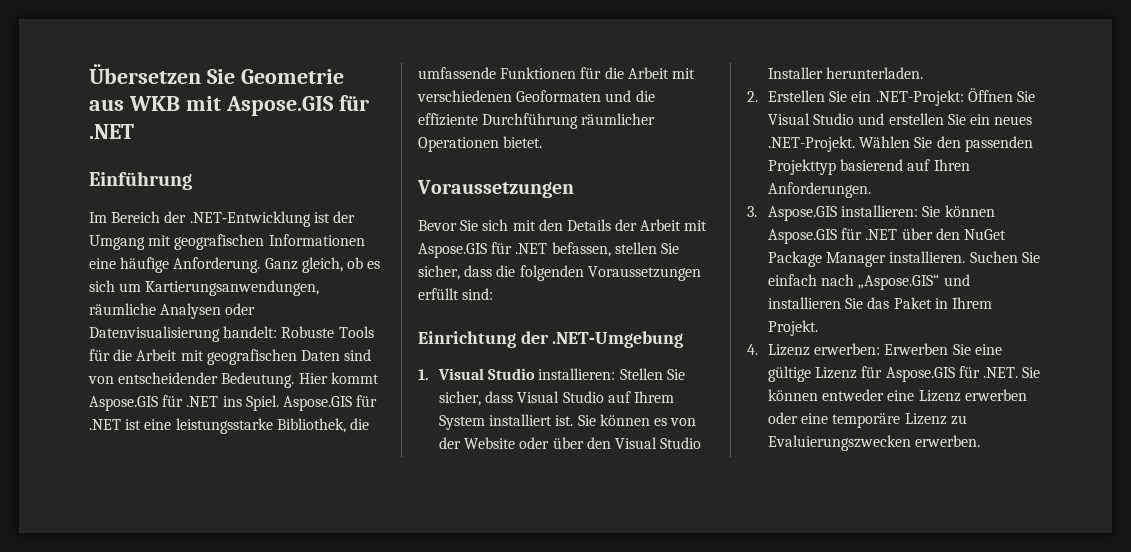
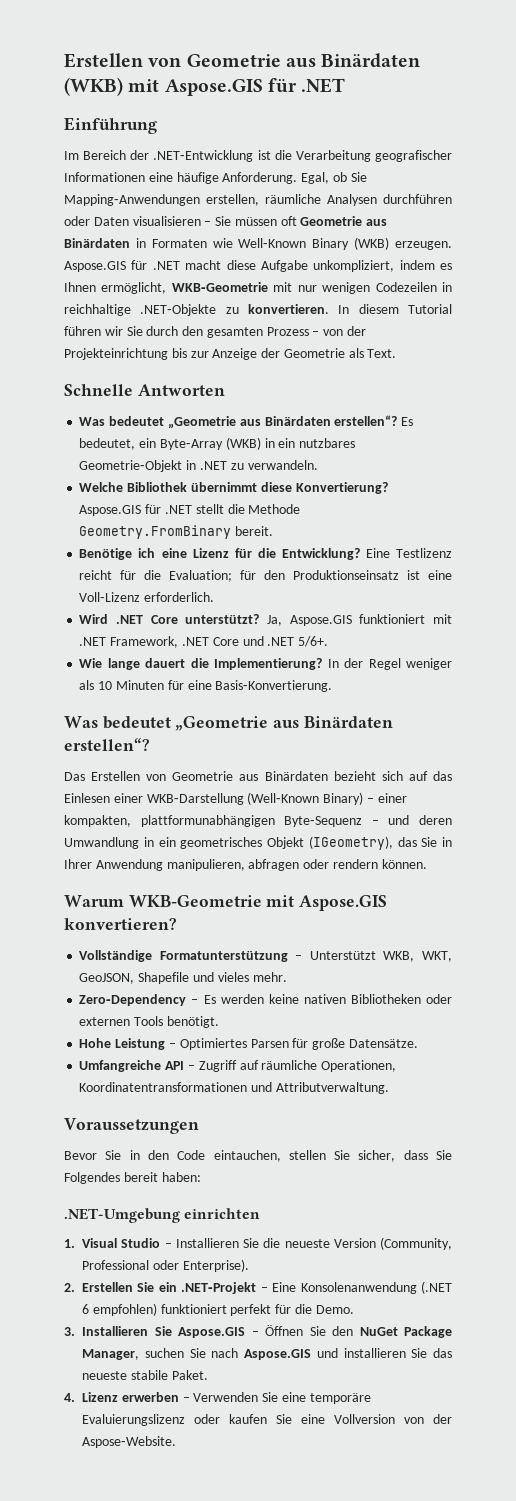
[89,64,344,84] [89,96,180,111] Übersetzen Sie Geometrie aus WKB -> [64,53,421,68] [64,77,123,96] Erstellen von Geometrie aus Binärdaten (WKB)
[332,211,355,223] [89,234,365,250] [89,257,381,273] [89,280,320,296] [89,303,256,319] [89,326,374,342] [89,349,372,365] [88,372,379,388] [89,395,378,411] [89,418,369,434] [418,67,695,79] [417,90,655,102] [418,113,656,129] [418,136,543,152] [417,180,574,198] [418,219,708,231] [418,242,679,258] [418,265,701,281] [418,288,494,300] [418,331,549,348] der Umgang mit geografischen Informationen eine häufige Anforderung. Ganz gleich, ob es sich um Kartierungsanwendungen, räumliche Analysen oder Datenvisualisierung handelt: Robuste Tools für die Arbeit mit geografischen Daten sind von entscheidender Bedeutung. Hier kommt Aspose.GIS für .NET ins Spiel. Aspose.GIS für .NET ist eine leistungsstarke Bibliothek, die umfassende Funktionen für die Arbeit mit verschiedenen Geoformaten und die effiziente Durchführung räumlicher Operationen bietet. // Voraussetzungen // Bevor Sie sich mit den Details der Arbeit mit Aspose.GIS für .NET befassen, stellen Sie sicher, dass die folgenden Voraussetzungen erfüllt sind: // Einrichtung der -> [274,150,452,162] [64,172,367,184] [64,194,452,206] [64,216,388,226] [64,237,452,250] [64,260,452,272] [64,282,452,294] [64,304,452,316] [64,326,367,338] [64,348,397,360] [64,384,225,396] [79,415,414,429] [79,437,356,450] [79,460,318,472] [79,482,388,494] [79,504,301,516] [79,525,274,539] [79,548,452,560] [79,570,452,582] [79,592,215,602] [79,614,452,626] [79,636,329,648] [79,658,452,670] [79,680,333,692] [64,716,393,731] [64,738,150,751] [64,771,452,781] [64,792,407,805] [64,815,453,827] [64,836,452,850] [64,859,427,871] [64,895,388,911] [64,918,177,930] [79,950,452,962] [79,972,287,984] [79,994,452,1006] [79,1016,219,1028] [79,1038,418,1050] [79,1060,397,1072] [79,1082,389,1094] [64,1118,199,1134] [64,1150,453,1162] [64,1172,201,1184] die Verarbeitung geografischer Informationen eine häufige Anforderung. Egal, ob Sie Mapping‑Anwendungen erstellen, räumliche Analysen durchführen oder Daten visualisieren – Sie müssen oft Geometrie aus Binärdaten in Formaten wie Well‑Known Binary (WKB) erzeugen. Aspose.GIS für .NET macht diese Aufgabe unkompliziert, indem es Ihnen ermöglicht, WKB‑Geometrie mit nur wenigen Codezeilen in reichhaltige .NET‑Objekte zu konvertieren. In diesem Tutorial führen wir Sie durch den gesamten Prozess – von der Projekteinrichtung bis zur Anzeige der Geometrie als Text. // Schnelle Antworten // Was bedeutet „Geometrie aus Binärdaten erstellen“? Es bedeutet, ein Byte‑Array (WKB) in ein nutzbares Geometrie‑Objekt in .NET zu verwandeln. // Welche Bibliothek übernimmt diese Konvertierung? Aspose.GIS für .NET stellt die Methode Geometry.FromBinary bereit. // Benötige ich eine Lizenz für die Entwicklung? Eine Testlizenz reicht für die Evaluation; für den Produktionseinsatz ist eine Voll‑Lizenz erforderlich. // Wird .NET Core unterstützt? Ja, Aspose.GIS funktioniert mit .NET Framework, .NET Core und .NET 5/6+. // Wie lange dauert die Implementierung? In der Regel weniger als 10 Minuten für eine Basis‑Konvertierung. // Was bedeutet „Geometrie aus Binärdaten erstellen“? // Das Erstellen von Geometrie aus Binärdaten bezieht sich auf das Einlesen einer WKB‑Darstellung (Well‑Known Binary) – einer kompakten, plattformunabhängigen Byte‑Sequenz – und deren Umwandlung in ein geometrisches Objekt (IGeometry), das Sie in Ihrer Anwendung manipulieren, abfragen oder rendern können. // Warum WKB‑Geometrie mit Aspose.GIS konvertieren? // Vollständige Formatunterstützung – Unterstützt WKB, WKT, GeoJSON, Shapefile und vieles mehr. // Zero‑Dependency – Es werden keine nativen Bibliotheken oder externen Tools benötigt. // Hohe Leistung – Optimiertes Parsen für große Datensätze. // Umfangreiche API – Zugriff auf räumliche Operationen, Koordinatentransformationen und Attributverwaltung. // Voraussetzungen // Bevor Sie in den Code eintauchen, stellen Sie sicher, dass Sie Folgendes bereit haben: //
(684, 339) none -> [184,1208,261,1219] einrichten
[538,368,685,380] [438,391,674,406] [438,414,697,430] [438,437,702,449] [767,67,924,79] [747,88,1035,106] [767,113,1033,125] [767,136,1033,152] [767,159,970,175] [767,182,871,198] [747,205,995,221] [767,228,1006,244] [767,251,1040,267] [767,274,970,290] [767,297,992,309] [767,320,818,336] [747,343,1002,356] [767,366,1041,382] [767,389,1027,402] [767,412,967,428] [767,435,981,451] installieren: Stellen Sie sicher, dass Visual Studio auf Ihrem System installiert ist. Sie können es von der Website oder über den Visual Studio Installer herunterladen. // 2. Erstellen Sie ein .NET-Projekt: Öffnen Sie Visual Studio und erstellen Sie ein neues .NET-Projekt. Wählen Sie den passenden Projekttyp basierend auf Ihren Anforderungen. // 3. Aspose.GIS installieren: Sie können Aspose.GIS für .NET über den NuGet Package Manager installieren. Suchen Sie einfach nach „Aspose.GIS“ und installieren Sie das Paket in Ihrem Projekt. // 4. Lizenz erwerben: Erwerben Sie eine gültige Lizenz für Aspose.GIS für .NET. Sie können entweder eine Lizenz erwerben oder eine temporäre Lizenz zu Evaluierungszwecken erwerben. -> [164,1237,452,1250] [82,1259,249,1272] [64,1281,452,1294] [82,1303,354,1316] [64,1325,452,1338] [82,1348,452,1360] [82,1370,208,1380] [64,1392,371,1404] [82,1414,452,1426] [82,1436,176,1448] – Installieren Sie die neueste Version (Community, Professional oder Enterprise). // 2. Erstellen Sie ein .NET‑Projekt – Eine Konsolenanwendung (.NET 6 empfohlen) funktioniert perfekt für die Demo. // 3. Installieren Sie Aspose.GIS – Öffnen Sie den NuGet Package Manager, suchen Sie nach Aspose.GIS und installieren Sie das neueste stabile Paket. // 4. Lizenz erwerben – Verwenden Sie eine temporäre Evaluierungslizenz oder kaufen Sie eine Vollversion von der Aspose‑Website.

